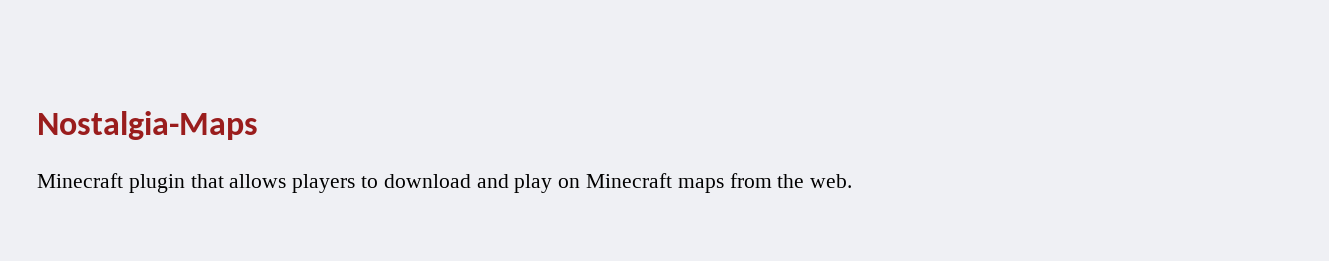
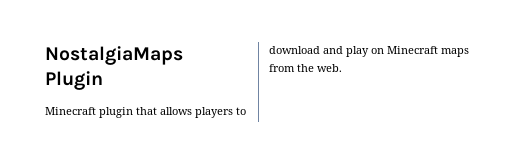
[37,111,258,140] Nostalgia-Maps -> [45,46,183,65] [45,71,103,90] NostalgiaMaps Plugin

